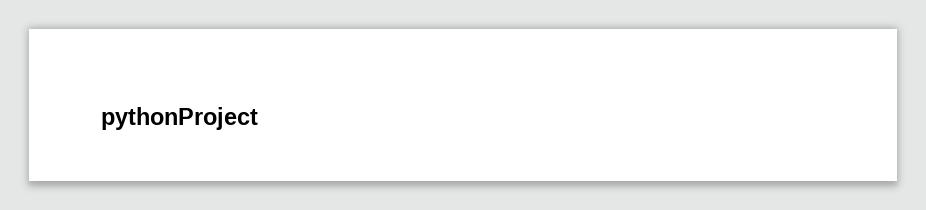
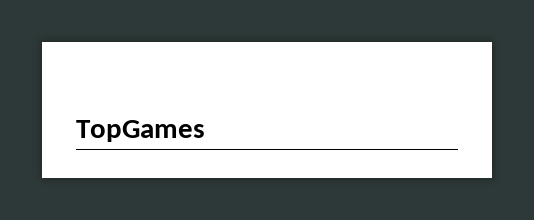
[101,107,258,130] pythonProject -> [76,120,205,142] TopGames

